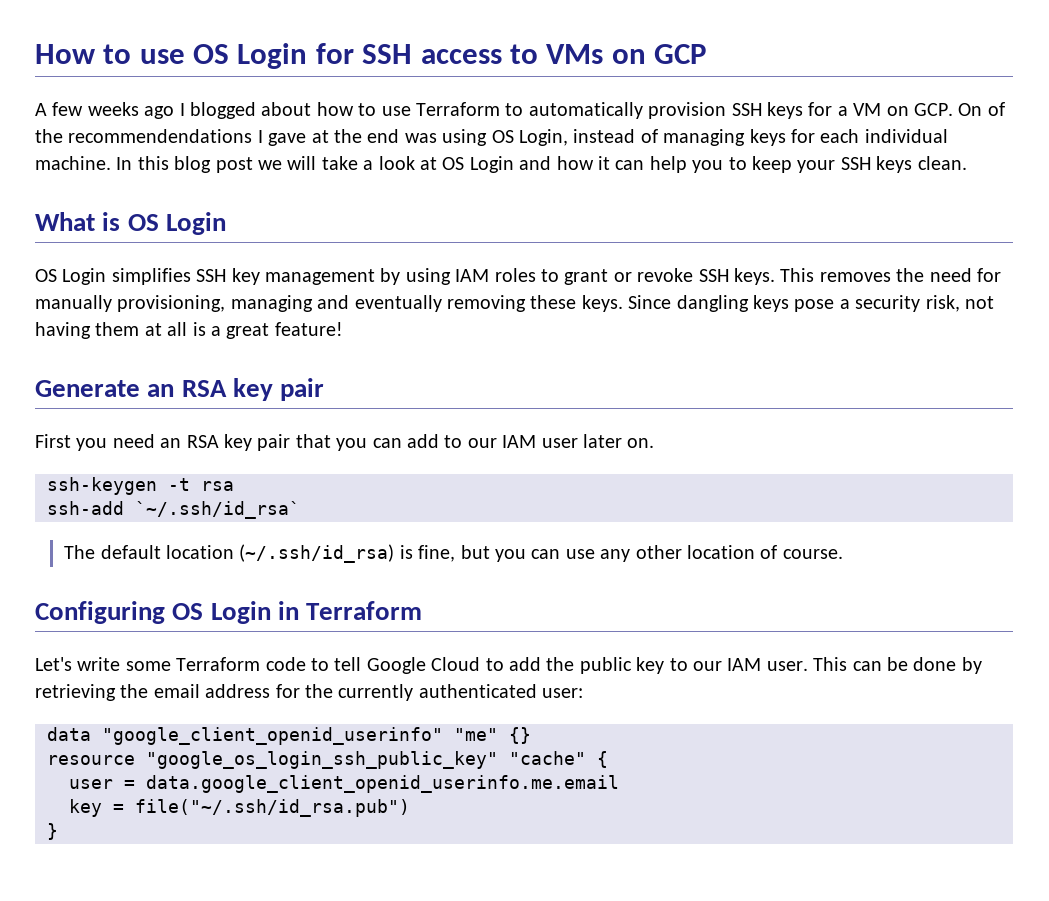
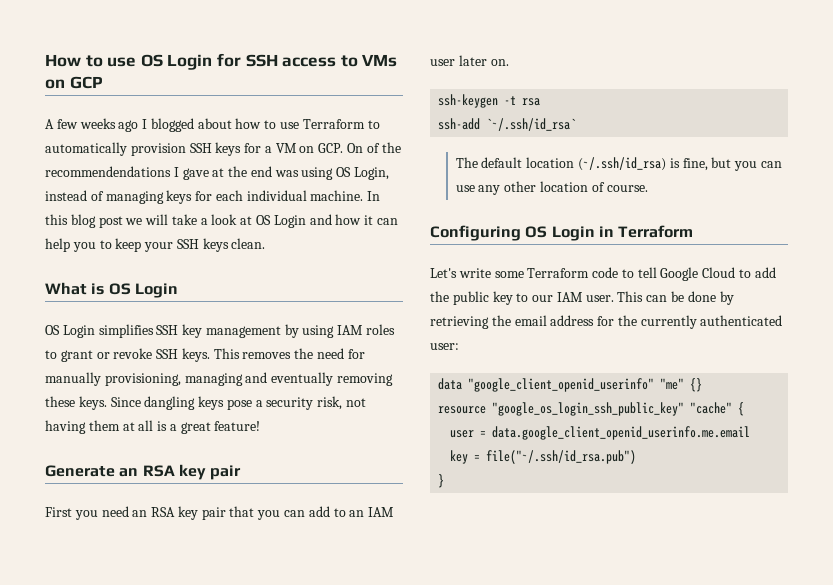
[467,438,497,448] our -> [349,510,365,517] an

